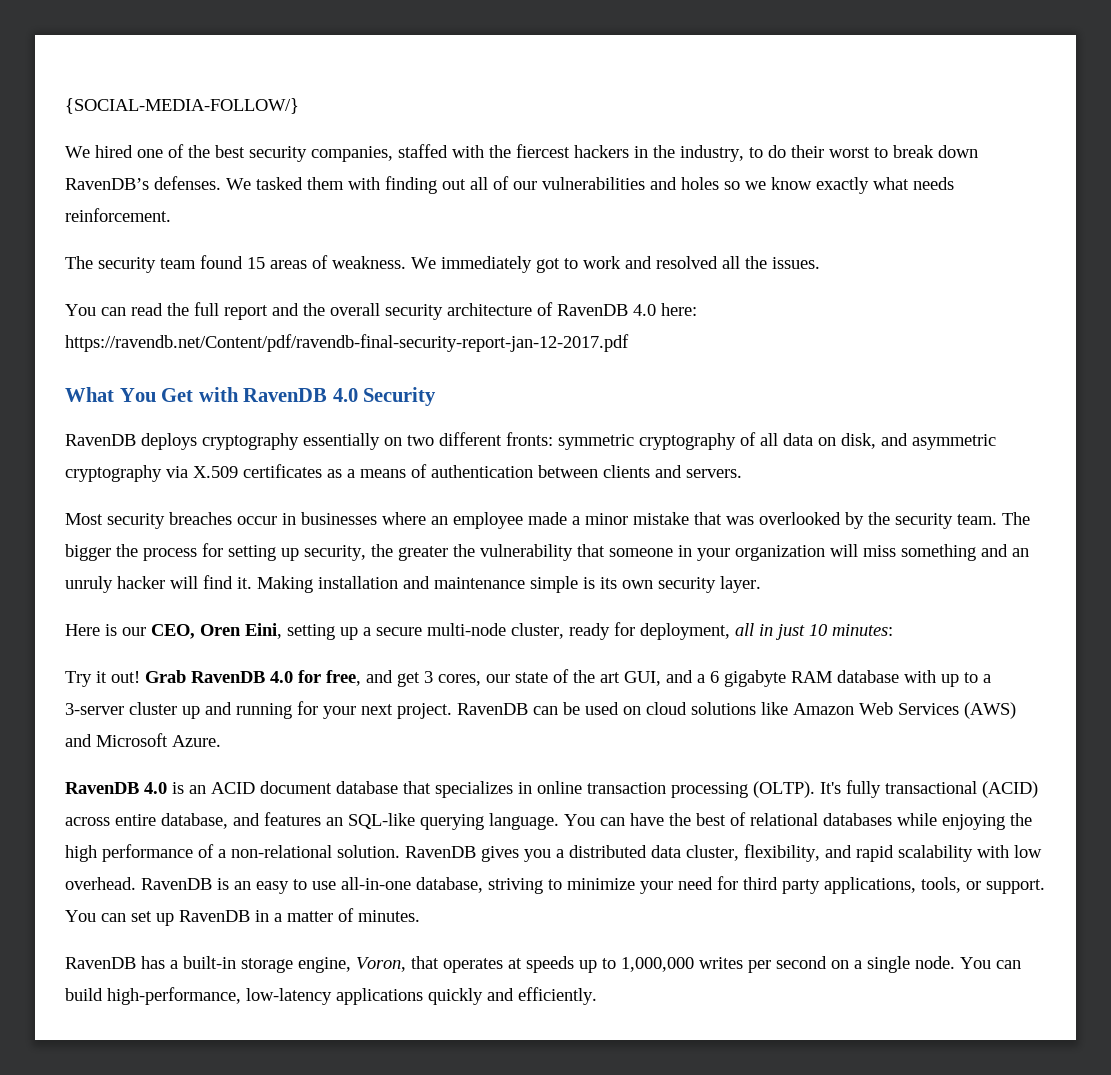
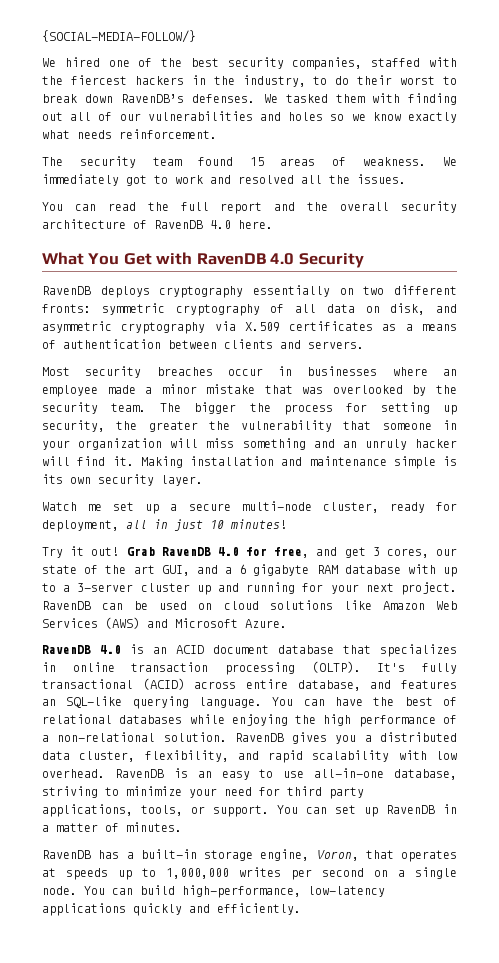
[661,303,697,316] [65,334,629,352] here: https://ravendb.net/Content/pdf/ravendb-final-security-report-jan-12-2017.pdf -> [238,220,273,229] here.
[65,623,335,640] Here is our CEO, Oren Eini, setting -> [42,502,135,511] Watch me set
[832,624,893,636] minutes: -> [230,519,287,529] minutes!

